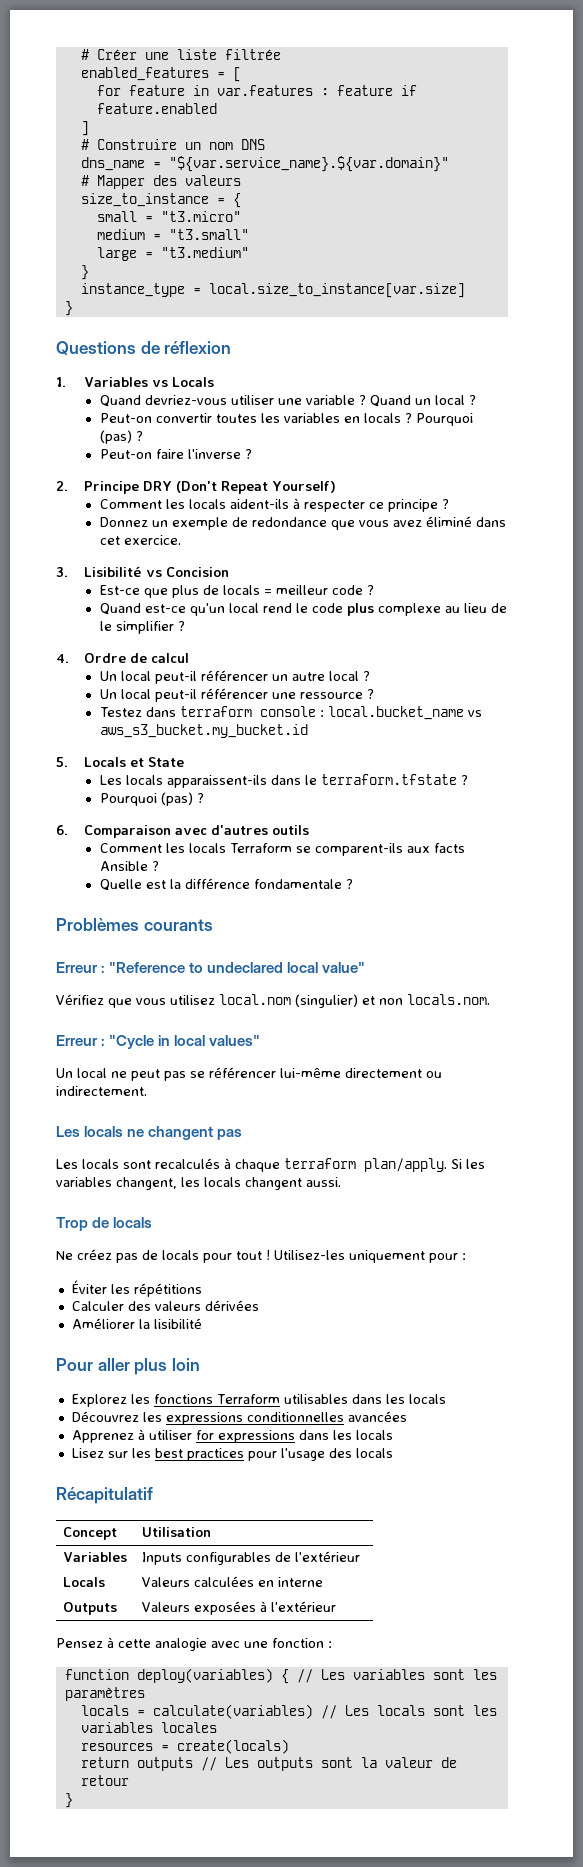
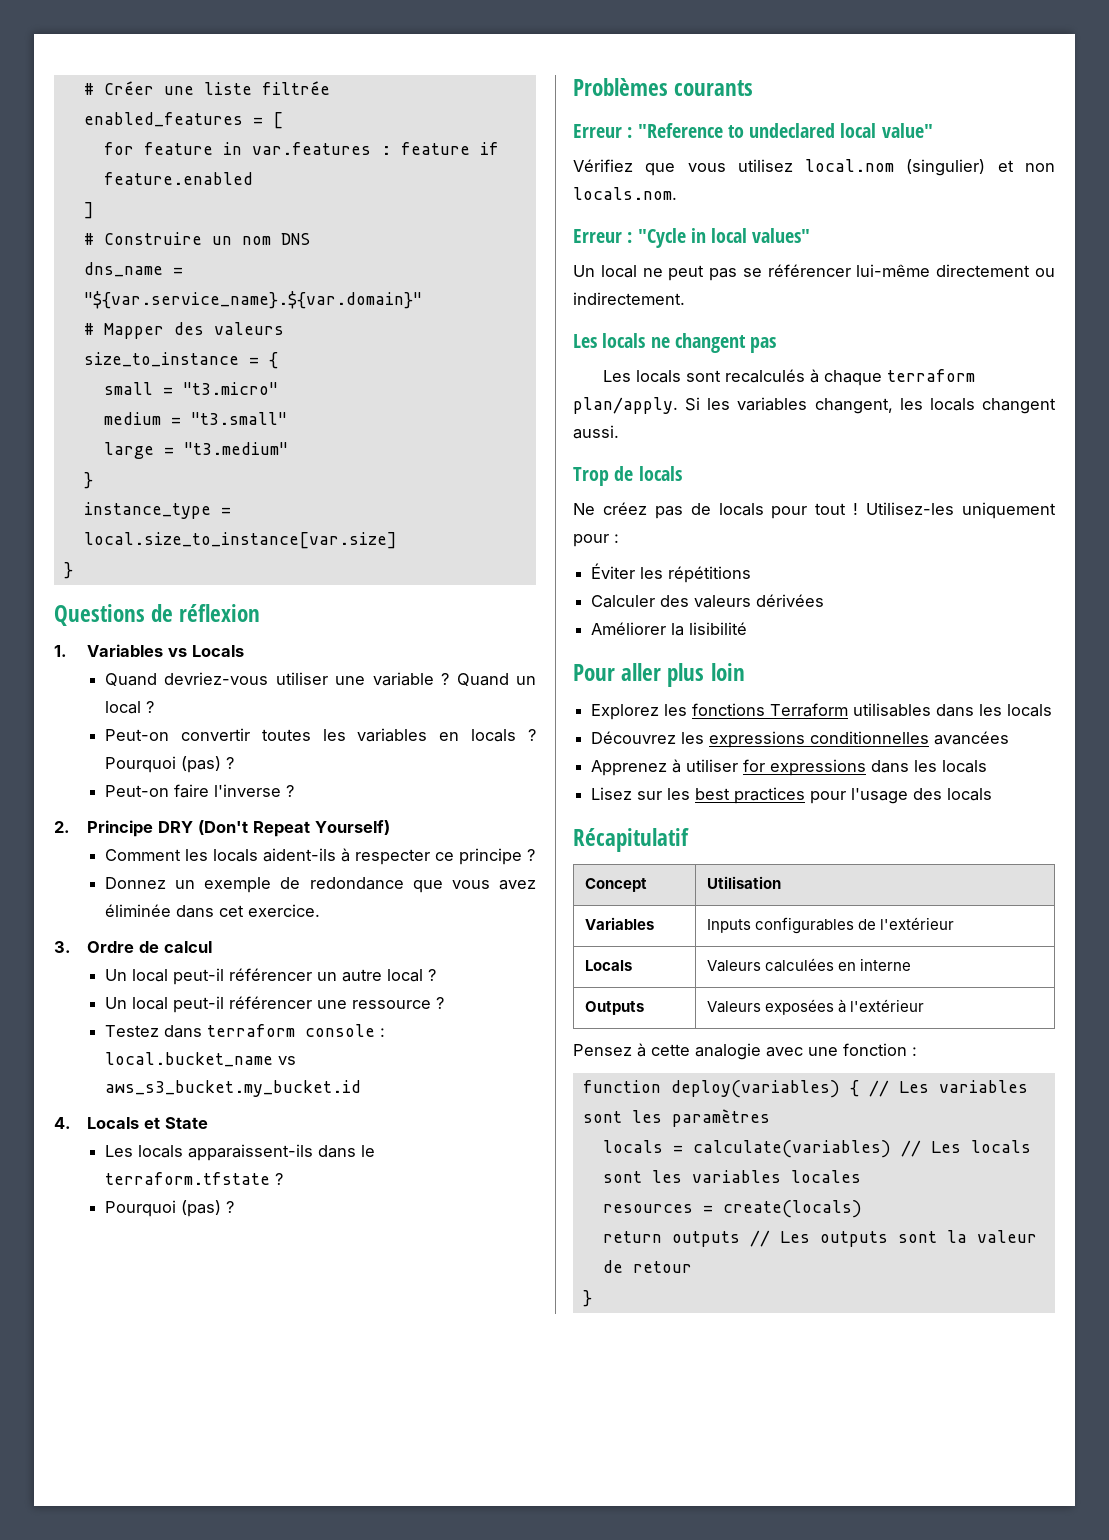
[425,516,472,527] éliminé -> [104,904,171,917] éliminée
[83,566,229,577] [99,585,374,598] [99,603,507,616] [99,621,185,634] [56,654,69,663] Lisibilité vs Concision // Est-ce que plus de locals = meilleur code ? // Quand est-ce qu'un local rend le code plus complexe au lieu de le simplifier ? // 4. -> (71, 947) none
[56,757,68,767] 5. -> [54,1117,71,1129] 4.
[56,825,309,838] [99,843,466,856] [99,861,159,871] [99,878,353,891] // 6. Comparaison avec d'autres outils // Comment les locals Terraform se comparent-ils aux facts Ansible ? // Quelle est la différence fondamentale ? -> (234, 1207) none

